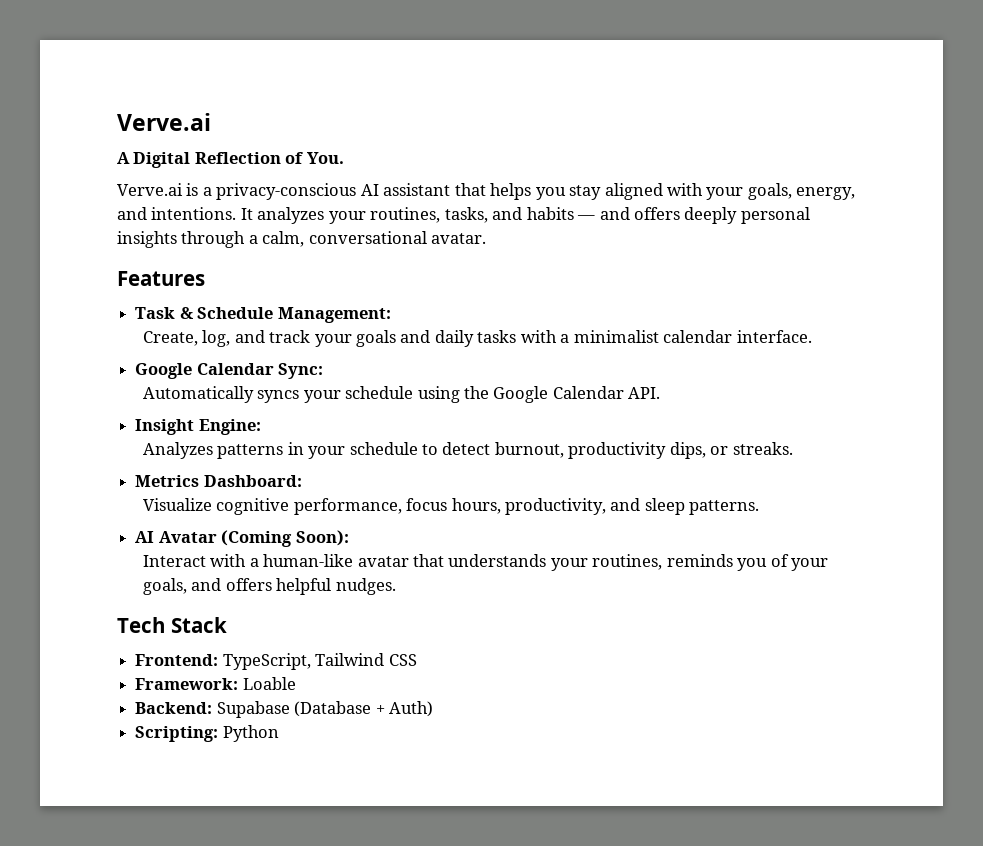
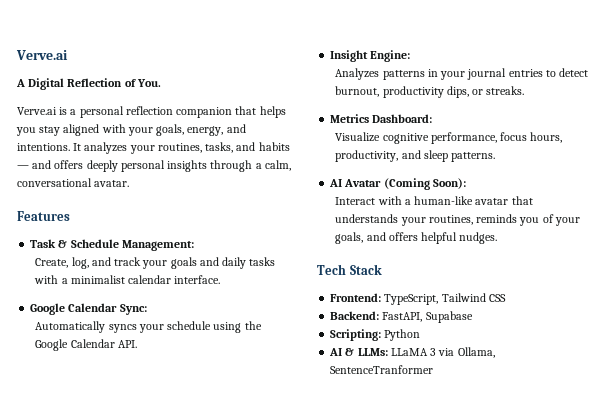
[216,183,451,200] privacy-conscious AI assistant -> [79,106,233,118] personal reflection companion
[349,442,418,455] schedule -> [467,68,543,80] journal entries
[135,677,296,690] // Framework: Loable -> (506, 298) none
(213, 708) none -> [382,312,423,322] FastAPI,
[294,701,433,717] (Database + Auth) -> (473, 317) none
(279, 733) none -> [329,347,495,358] [330,365,434,374] // AI & LLMs: LLaMA 3 via Ollama, SentenceTranformer

